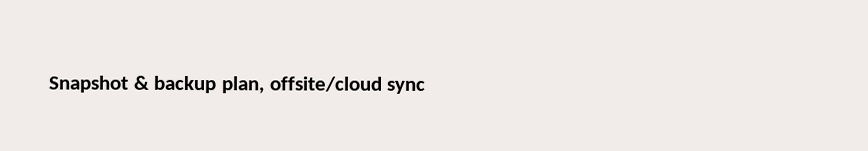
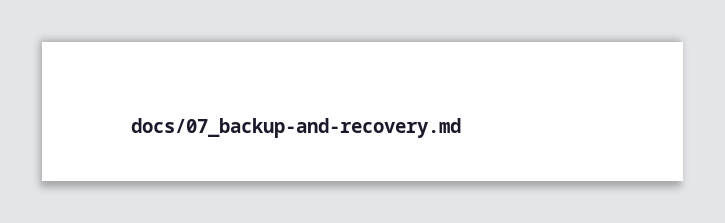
[48,75,426,94] Snapshot & backup plan, offsite/cloud sync -> [131,118,461,138] docs/07_backup-and-recovery.md

